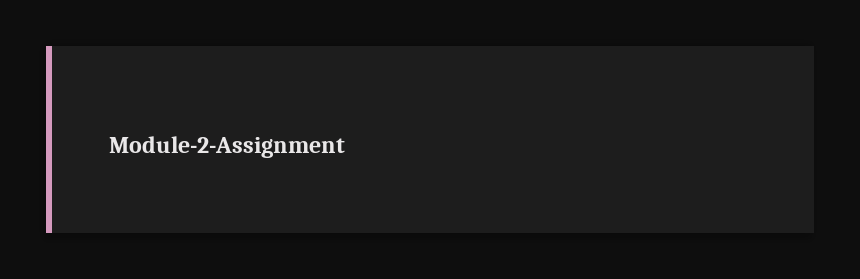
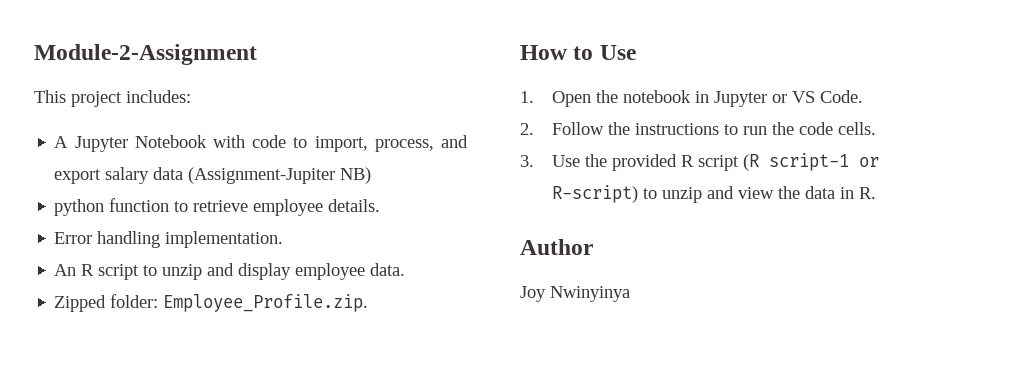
(345, 147) none -> [34,90,191,107] [54,135,469,152] [54,167,372,184] [54,198,381,216] [54,231,284,248] [54,263,406,280] [54,294,369,312] [520,45,636,60] [520,90,864,107] [520,122,877,135] [520,153,880,171] [552,185,877,203] [520,239,593,255] [520,286,630,302] // This project includes: // A Jupyter Notebook with code to import, process, and export salary data (Assignment-Jupiter NB) // python function to retrieve employee details. // Error handling implementation. // An R script to unzip and display employee data. // Zipped folder: Employee_Profile.zip. // How to Use // 1. Open the notebook in Jupyter or VS Code. // 2. Follow the instructions to run the code cells. // 3. Use the provided R script (R script-1 or R-script) to unzip and view the data in R. // Author // Joy Nwinyinya

